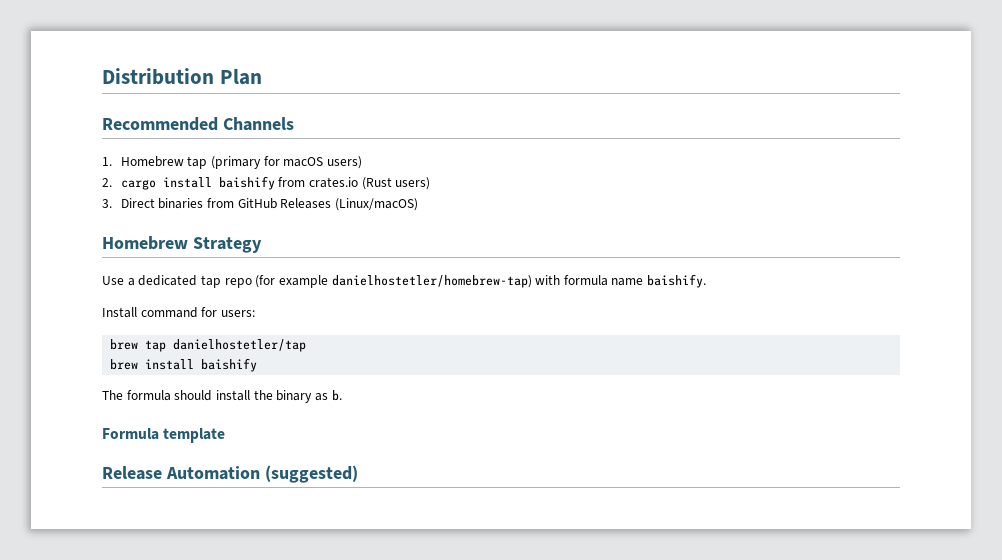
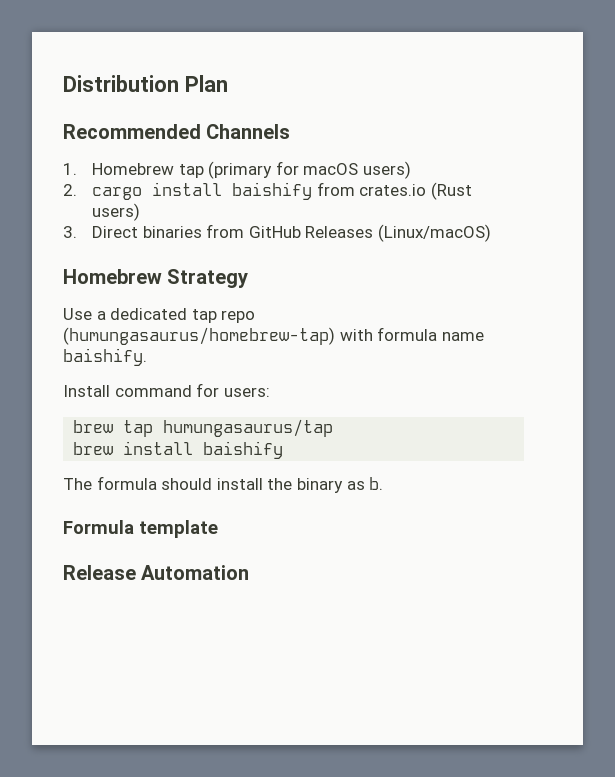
[255,275,532,288] (for example danielhostetler/homebrew-tap) -> [63,327,335,345] (humungasaurus/homebrew-tap)
[173,339,307,352] danielhostetler/tap -> [163,419,334,437] humungasaurus/tap
[264,465,358,483] (suggested) -> (250, 572) none

